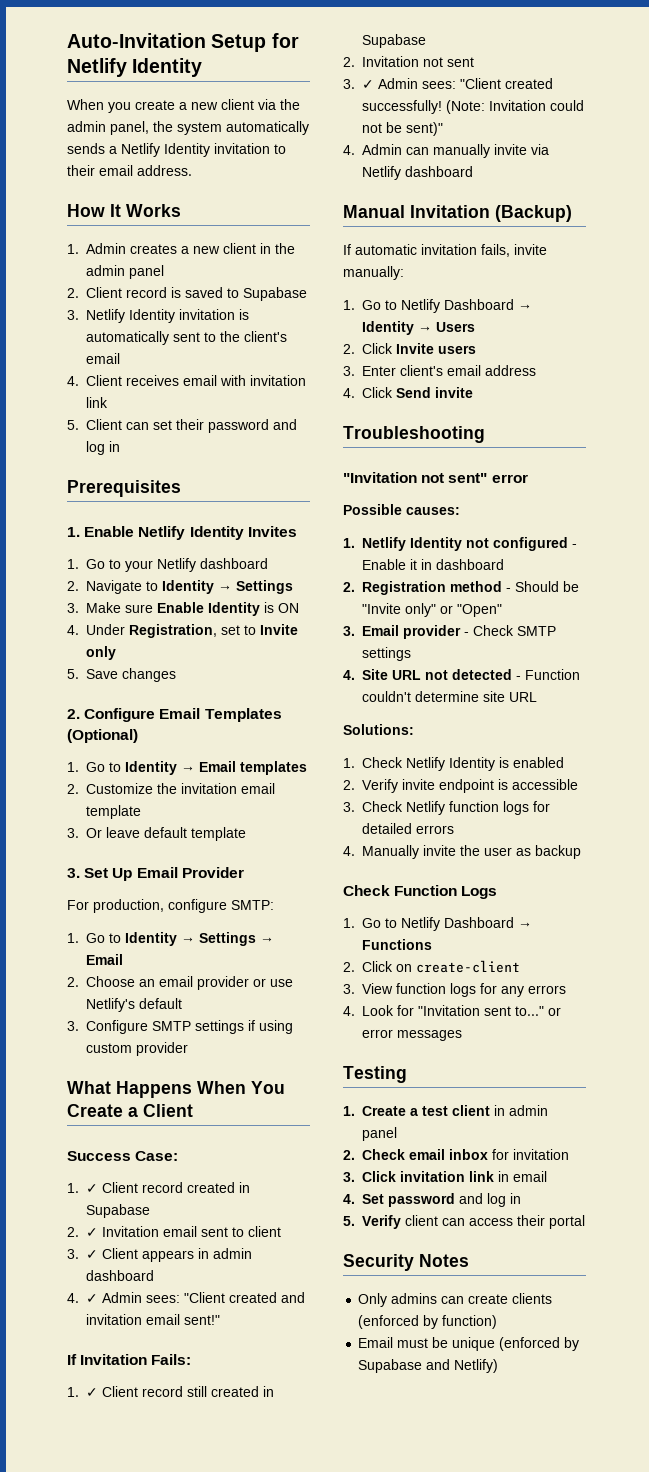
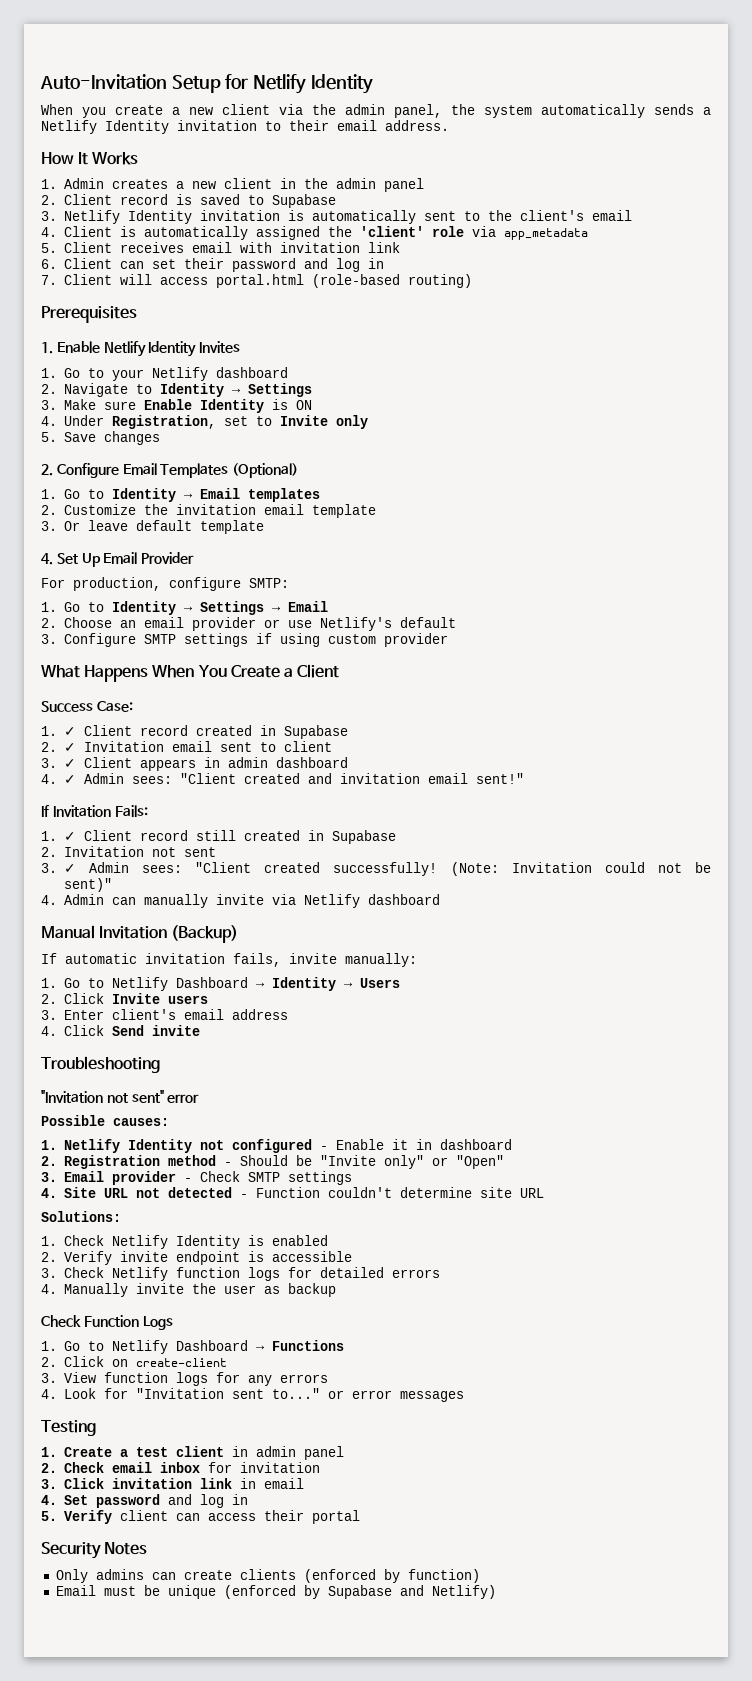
(122, 380) none -> [119,226,588,240] [41,242,112,253] is automatically assigned the 'client' role via app_metadata // 5. Client
[67,420,79,430] 5. -> [41,259,57,269] 6.
(120, 446) none -> [41,274,472,288] // 7. Client will access portal.html (role-based routing)
[67,868,80,878] 3. -> [41,553,53,565] 4.

